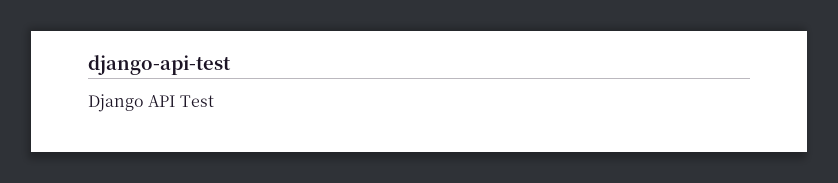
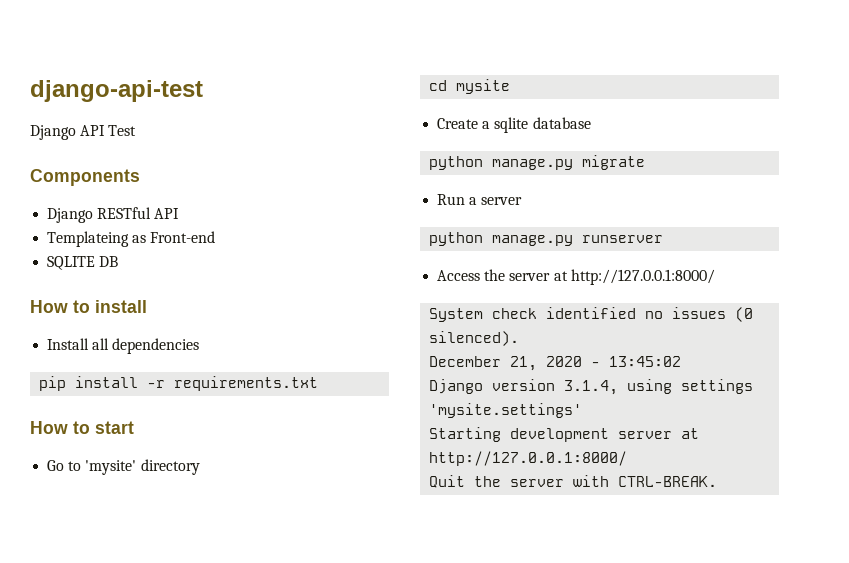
(214, 101) none -> [30,169,140,186] [47,207,180,223] [47,231,216,247] [47,256,119,270] [30,300,147,313] [47,338,200,354] [39,376,319,391] [30,421,134,434] [47,459,200,475] [429,79,511,94] [437,117,591,133] [429,155,646,170] [437,194,523,205] [429,232,664,246] [437,269,715,285] [429,307,754,322] [429,331,520,346] [429,356,682,371] [429,379,754,395] [429,403,583,418] [429,427,700,442] [429,451,628,466] [429,475,718,488] // Components // Django RESTful API // Templateing as Front-end // SQLITE DB // How to install // Install all dependencies // pip install -r requirements.txt // How to start // Go to 'mysite' directory // cd mysite // Create a sqlite database // python manage.py migrate // Run a server // python manage.py runserver // Access the server at http://127.0.0.1:8000/ // System check identified no issues (0 silenced). // December 21, 2020 - 13:45:02 // Django version 3.1.4, using settings 'mysite.settings' // Starting development server at http://127.0.0.1:8000/ // Quit the server with CTRL-BREAK.

